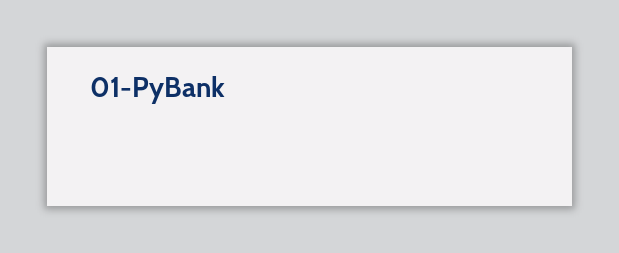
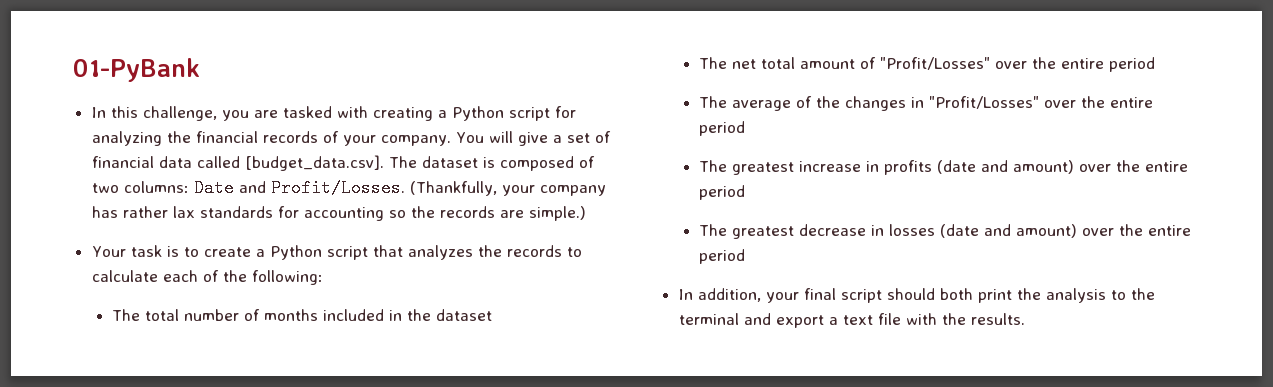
(225, 90) none -> [91,106,576,121] [91,131,611,146] [91,155,595,171] [91,179,606,197] [91,206,586,221] [91,245,582,260] [91,270,323,285] [111,309,492,321] [698,57,1155,72] [698,96,1153,111] [698,121,745,136] [698,160,1188,175] [698,185,745,200] [698,224,1191,239] [698,249,745,264] [678,288,1155,303] [678,313,1025,328] // In this challenge, you are tasked with creating a Python script for analyzing the financial records of your company. You will give a set of financial data called [budget_data.csv]. The dataset is composed of two columns: Date and Profit/Losses. (Thankfully, your company has rather lax standards for accounting so the records are simple.) // Your task is to create a Python script that analyzes the records to calculate each of the following: // The total number of months included in the dataset // The net total amount of "Profit/Losses" over the entire period // The average of the changes in "Profit/Losses" over the entire period // The greatest increase in profits (date and amount) over the entire period // The greatest decrease in losses (date and amount) over the entire period // In addition, your final script should both print the analysis to the terminal and export a text file with the results.

